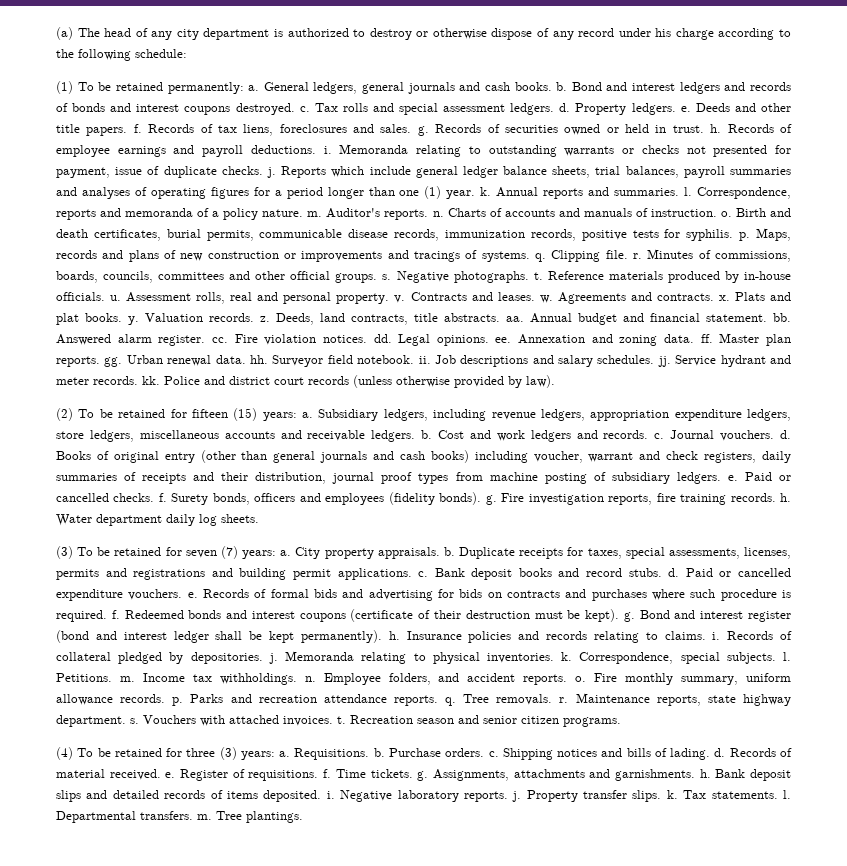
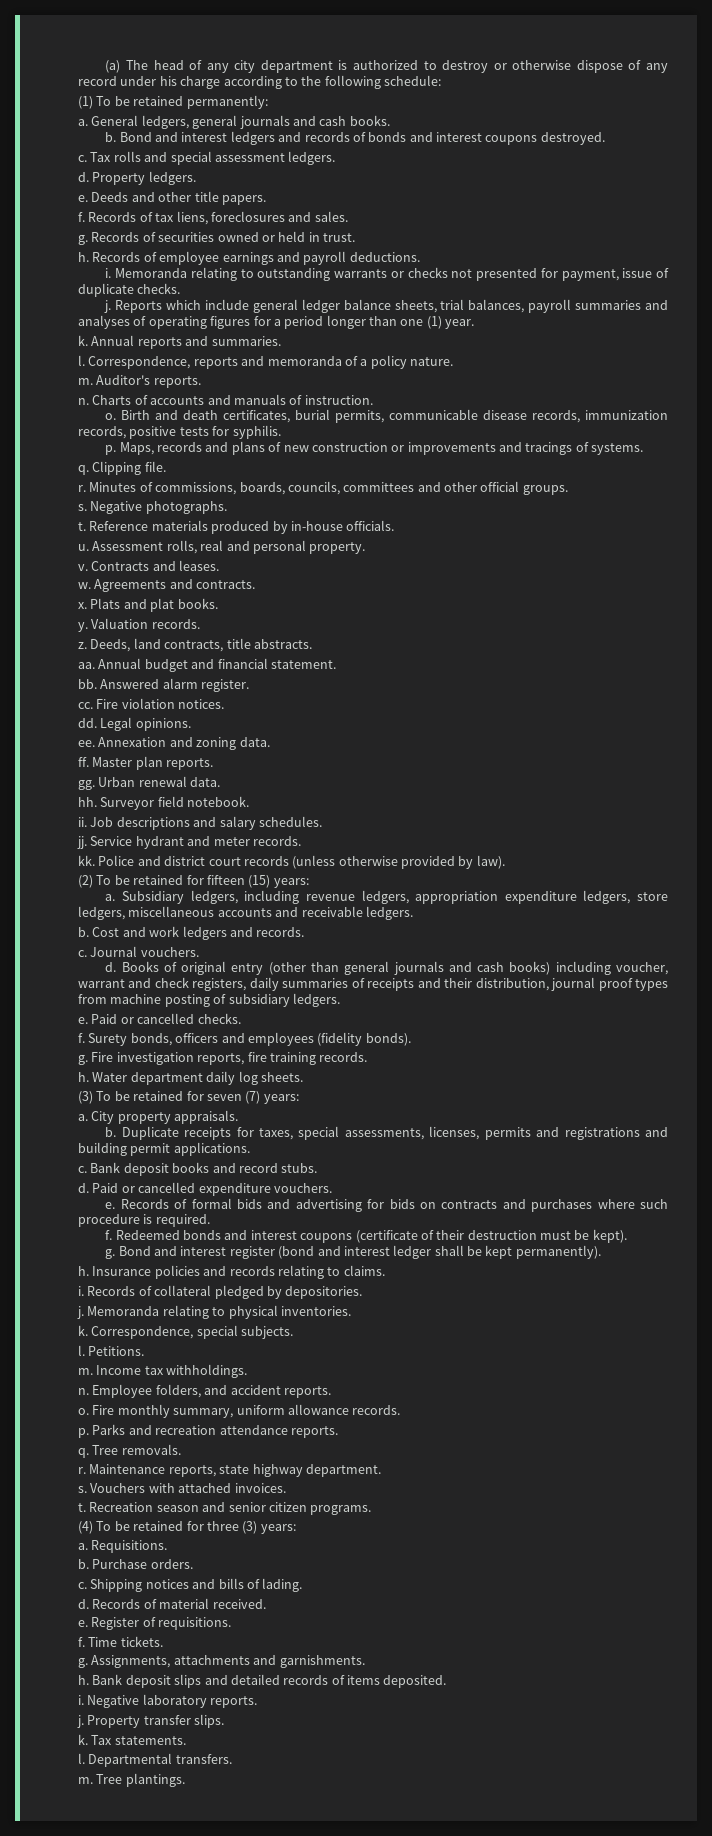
(244, 88) none -> (268, 102) //
(552, 86) none -> (390, 120) //
(295, 109) none -> (605, 138) //
(555, 109) none -> (336, 158) //
(676, 109) none -> (196, 178) //
(128, 131) none -> (266, 200) //
(412, 128) none -> (348, 216) //
(704, 129) none -> (355, 237) //
(316, 149) none -> (420, 257) //
(263, 170) none -> (181, 288) //
(476, 194) none -> (475, 324) //
(680, 192) none -> (281, 341) //
(304, 213) none -> (453, 361) //
(429, 214) none -> (201, 382) //
(717, 213) none -> (373, 400) //
(734, 235) none -> (281, 432) //
(530, 256) none -> (644, 449) //
(628, 254) none -> (166, 466) //
(378, 278) none -> (568, 490) //
(529, 277) none -> (227, 507) //
(105, 296) none -> (395, 525) //
(390, 298) none -> (366, 548) //
(535, 296) none -> (220, 565) //
(714, 297) none -> (256, 584) //
(122, 317) none -> (218, 603) //
(254, 317) none -> (200, 624) //
(500, 317) none -> (312, 644) //
(767, 318) none -> (336, 664) //
(206, 340) none -> (250, 685) //
(367, 339) none -> (225, 704) //
(489, 340) none -> (191, 724) //
(695, 338) none -> (270, 742) //
(100, 361) none -> (214, 764) //
(246, 359) none -> (221, 782) //
(415, 359) none -> (250, 801) //
(655, 359) none -> (322, 821) //
(138, 380) none -> (301, 841) //
(297, 416) none -> (309, 883) //
(416, 436) none -> (413, 913) //
(649, 434) none -> (305, 932) //
(775, 435) none -> (199, 952) //
(721, 478) none -> (340, 1000) //
(155, 497) none -> (241, 1018) //
(482, 498) none -> (411, 1039) //
(776, 497) none -> (368, 1057) //
(277, 554) none -> (299, 1099) //
(440, 553) none -> (239, 1117) //
(412, 574) none -> (250, 1149) //
(662, 572) none -> (318, 1168) //
(183, 594) none -> (332, 1188) //
(107, 616) none -> (210, 1220) //
(620, 615) none -> (627, 1236) //
(382, 636) none -> (601, 1252) //
(706, 635) none -> (385, 1270) //
(263, 658) none -> (363, 1292) //
(554, 658) none -> (351, 1311) //
(776, 658) none -> (294, 1332) //
(112, 677) none -> (145, 1351) //
(297, 679) none -> (248, 1371) //
(568, 679) none -> (331, 1392) //
(166, 698) none -> (401, 1410) //
(438, 700) none -> (338, 1432) //
(553, 699) none -> (181, 1449) //
(126, 721) none -> (381, 1470) //
(333, 721) none -> (286, 1488) //
(275, 755) none -> (296, 1529) //
(370, 754) none -> (168, 1546) //
(485, 752) none -> (193, 1564) //
(711, 754) none -> (303, 1585) //
(161, 774) none -> (266, 1604) //
(319, 775) none -> (232, 1623) //
(413, 773) none -> (163, 1641) //
(695, 775) none -> (365, 1661) //
(322, 796) none -> (447, 1681) //
(508, 796) none -> (258, 1702) //
(662, 796) none -> (225, 1721) //
(778, 795) none -> (186, 1740) //
(193, 815) none -> (232, 1759) //

